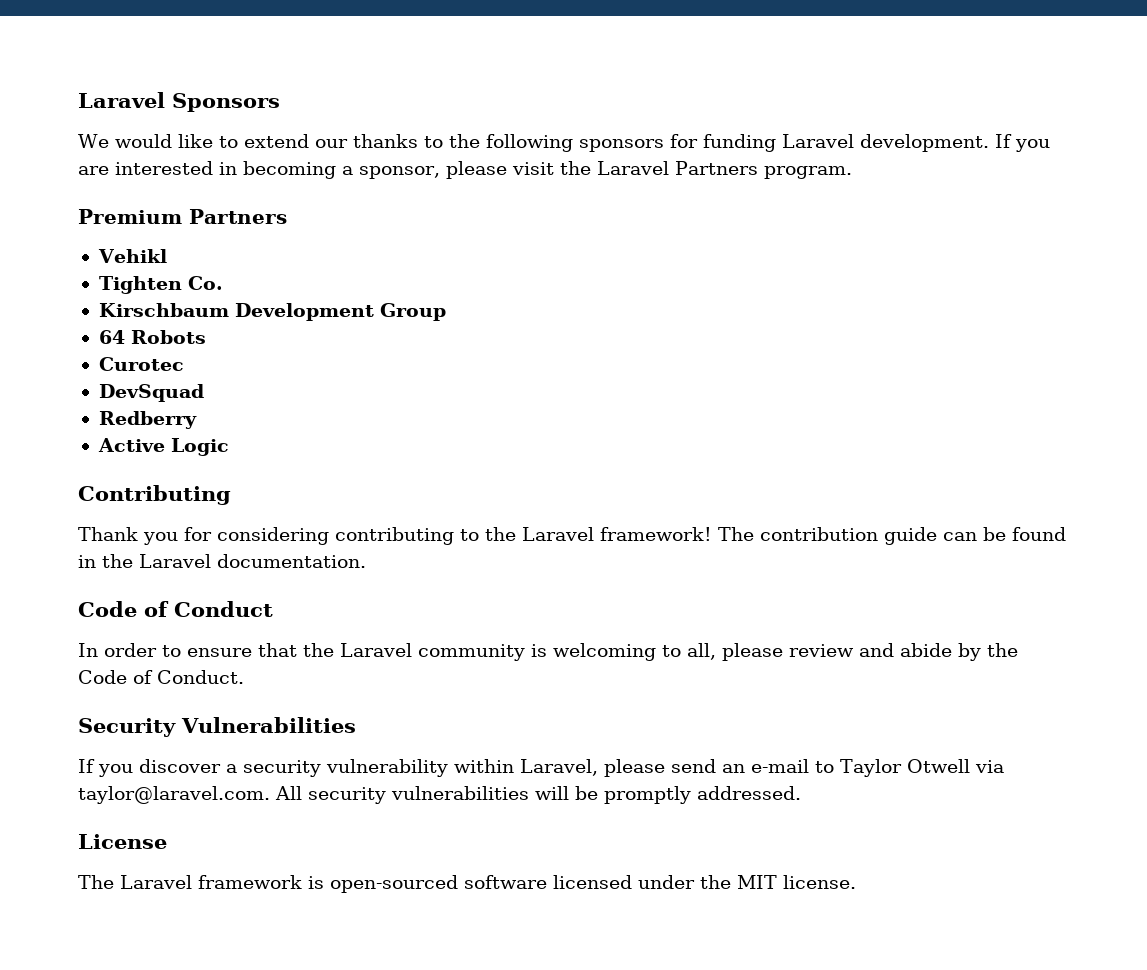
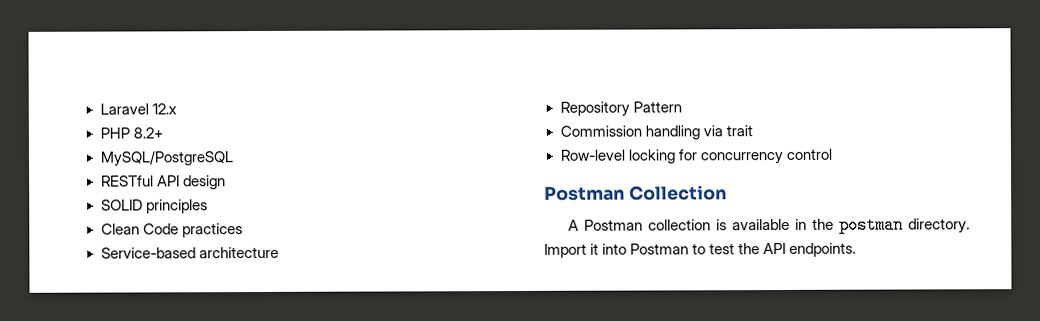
[78,92,280,112] [78,134,1050,152] [78,161,852,179] [78,209,287,224] [97,249,167,263] [98,276,223,294] [98,303,446,321] [98,330,206,344] [98,357,184,371] [98,384,204,402] [98,411,197,429] [97,438,229,456] [78,485,231,505] [78,527,1066,545] [78,554,366,568] [78,601,273,617] [78,643,1018,661] [78,670,244,684] [78,717,356,737] [78,759,1004,777] [78,786,801,804] [78,834,167,849] [78,875,856,893] Laravel Sponsors // We would like to extend our thanks to the following sponsors for funding Laravel development. If you are interested in becoming a sponsor, please visit the Laravel Partners program. // Premium Partners // Vehikl // Tighten Co. // Kirschbaum Development Group // 64 Robots // Curotec // DevSquad // Redberry // Active Logic // Contributing // Thank you for considering contributing to the Laravel framework! The contribution guide can be found in the Laravel documentation. // Code of Conduct // In order to ensure that the Laravel community is welcoming to all, please review and abide by the Code of Conduct. // Security Vulnerabilities // If you discover a security vulnerability within Laravel, please send an e-mail to Taylor Otwell via taylor@laravel.com. All security vulnerabilities will be promptly addressed. // License // The Laravel framework is open-sourced software licensed under the MIT license. -> [99,103,177,115] [99,127,163,139] [99,150,234,167] [100,175,226,190] [100,199,208,214] [100,223,243,238] [100,246,279,259] [559,101,682,117] [559,125,753,140] [559,148,832,165] [544,185,727,201] [568,216,971,234] [544,242,857,258] Laravel 12.x // PHP 8.2+ // MySQL/PostgreSQL // RESTful API design // SOLID principles // Clean Code practices // Service-based architecture // Repository Pattern // Commission handling via trait // Row-level locking for concurrency control // Postman Collection // A Postman collection is available in the postman directory. Import it into Postman to test the API endpoints.

